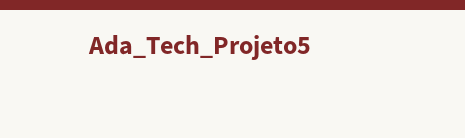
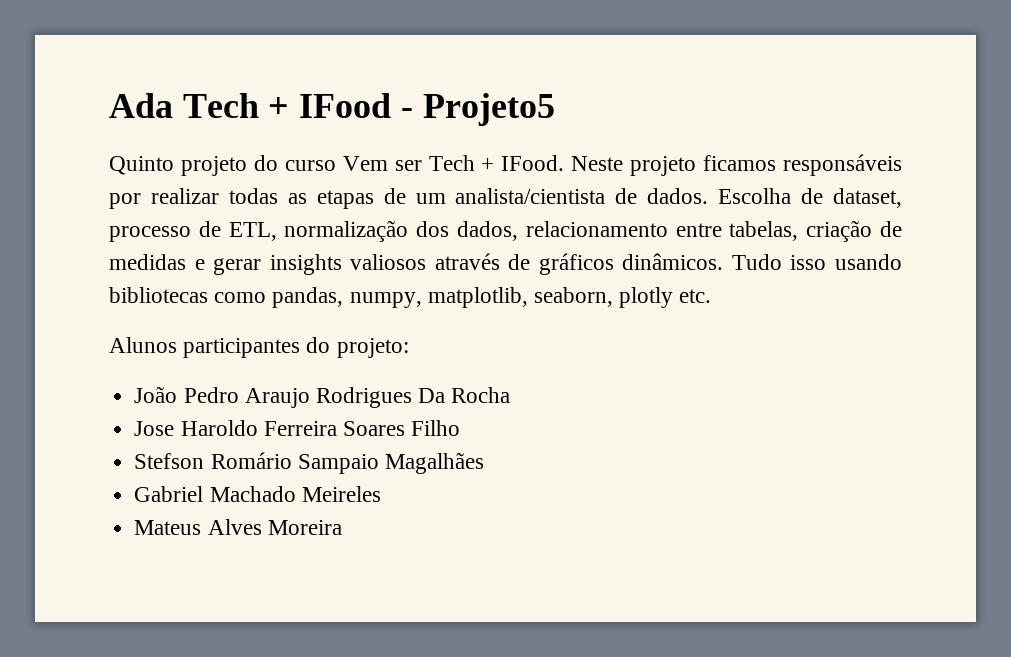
[88,35,311,60] Ada_Tech_Projeto5 -> [109,93,555,126] [109,154,902,176] [109,188,902,209] [109,220,902,242] [109,253,902,275] [109,287,712,308] [109,337,409,358] [134,386,511,408] [134,420,461,436] [134,452,484,474] [134,486,381,502] [134,519,342,535] Ada Tech + IFood - Projeto5 // Quinto projeto do curso Vem ser Tech + IFood. Neste projeto ficamos responsáveis por realizar todas as etapas de um analista/cientista de dados. Escolha de dataset, processo de ETL, normalização dos dados, relacionamento entre tabelas, criação de medidas e gerar insights valiosos através de gráficos dinâmicos. Tudo isso usando bibliotecas como pandas, numpy, matplotlib, seaborn, plotly etc. // Alunos participantes do projeto: // João Pedro Araujo Rodrigues Da Rocha // Jose Haroldo Ferreira Soares Filho // Stefson Romário Sampaio Magalhães // Gabriel Machado Meireles // Mateus Alves Moreira

